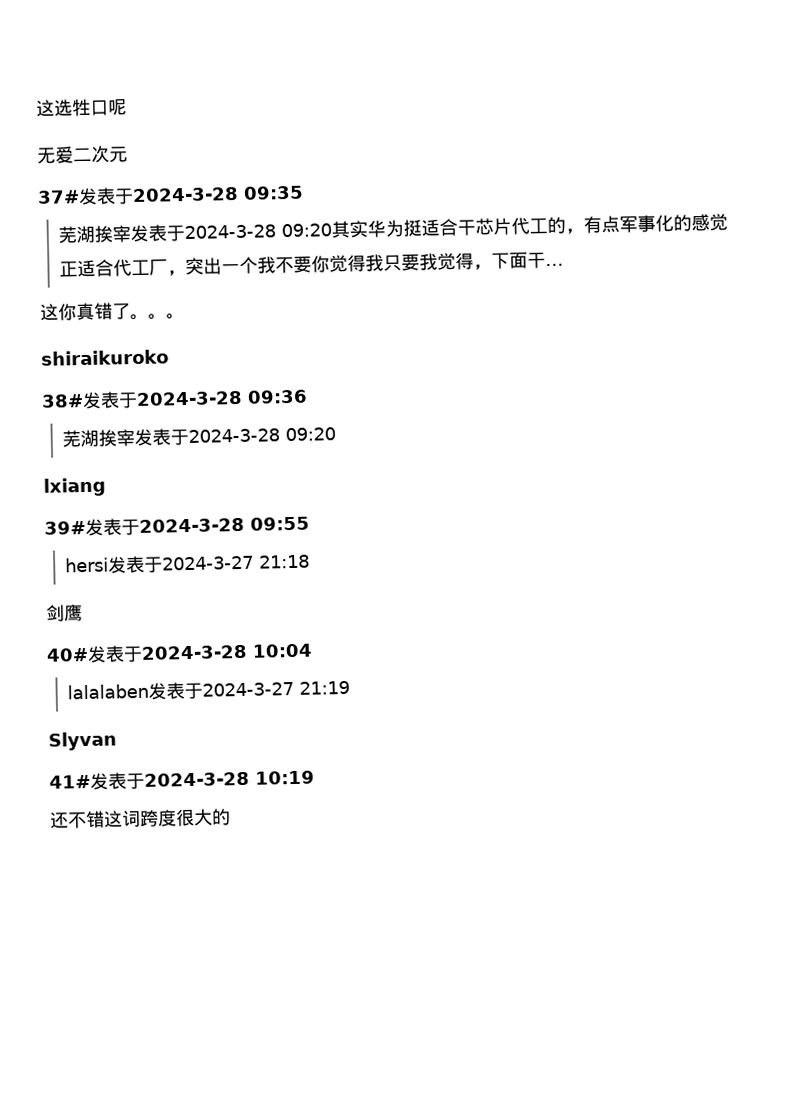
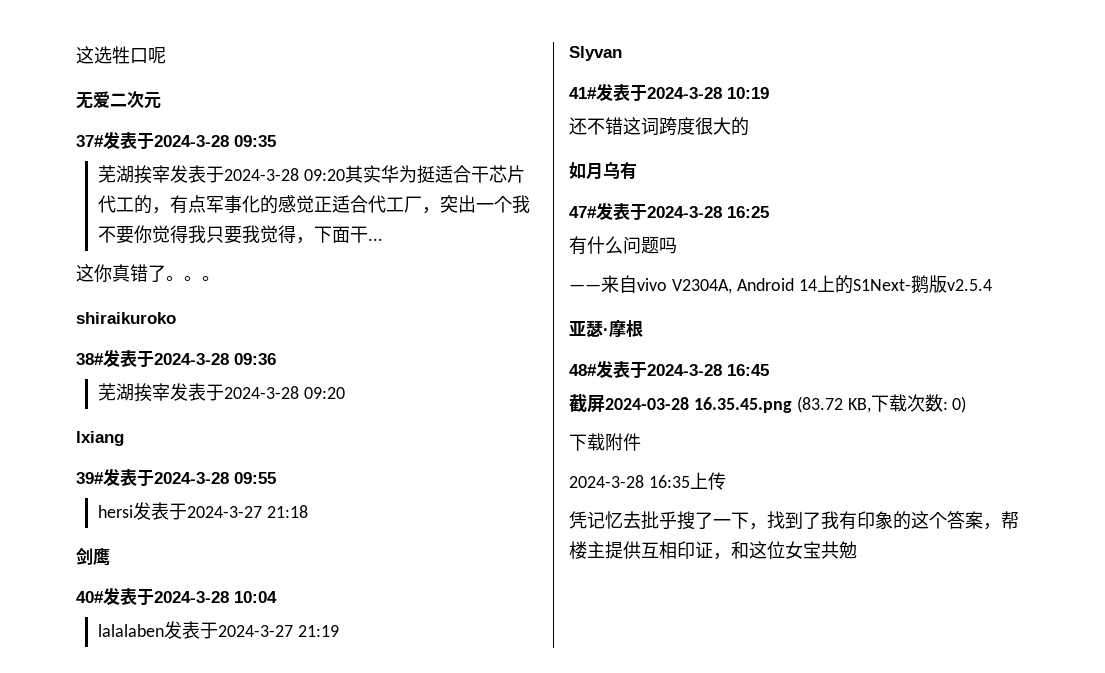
(231, 817) none -> [569,162,637,180] [569,202,769,220] [569,236,677,255] [569,275,992,294] [569,320,643,338] [569,360,769,378] [569,394,967,413] [569,433,641,451] [569,472,726,490] [569,511,1019,530] [569,541,857,560] // 如月乌有 // 47#发表于2024-3-28 16:25 // 有什么问题吗 // ——来自vivo V2304A, Android 14上的S1Next-鹅版v2.5.4 // 亚瑟·摩根 // 48#发表于2024-3-28 16:45 // 截屏2024-03-28 16.35.45.png (83.72 KB,下载次数: 0) // 下载附件 // 2024-3-28 16:35上传 // 凭记忆去批乎搜了一下，找到了我有印象的这个答案，帮楼主提供互相印证，和这位女宝共勉

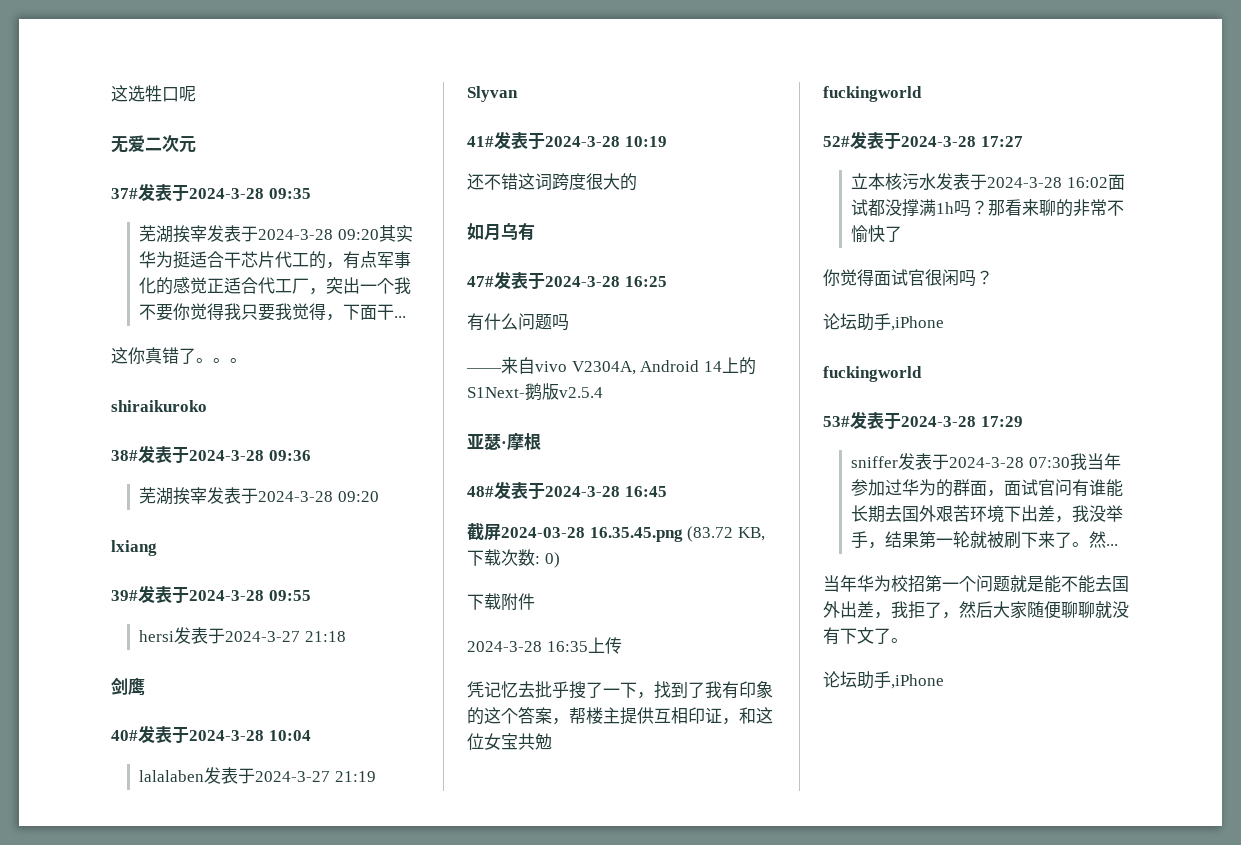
(857, 550) none -> [823,86,922,102] [823,131,1023,149] [850,173,1125,190] [850,199,1124,217] [850,225,902,243] [823,269,993,287] [823,313,944,331] [823,366,922,382] [823,411,1023,429] [850,453,1121,470] [850,479,1123,497] [850,505,1123,523] [850,531,1118,549] [823,575,1129,593] [823,601,1129,619] [823,627,908,645] [823,671,944,689] // fuckingworld // 52#发表于2024-3-28 17:27 // 立本核污水发表于2024-3-28 16:02面试都没撑满1h吗？那看来聊的非常不愉快了 // 你觉得面试官很闲吗？ // 论坛助手,iPhone // fuckingworld // 53#发表于2024-3-28 17:29 // sniffer发表于2024-3-28 07:30我当年参加过华为的群面，面试官问有谁能长期去国外艰苦环境下出差，我没举手，结果第一轮就被刷下来了。然... // 当年华为校招第一个问题就是能不能去国外出差，我拒了，然后大家随便聊聊就没有下文了。 // 论坛助手,iPhone

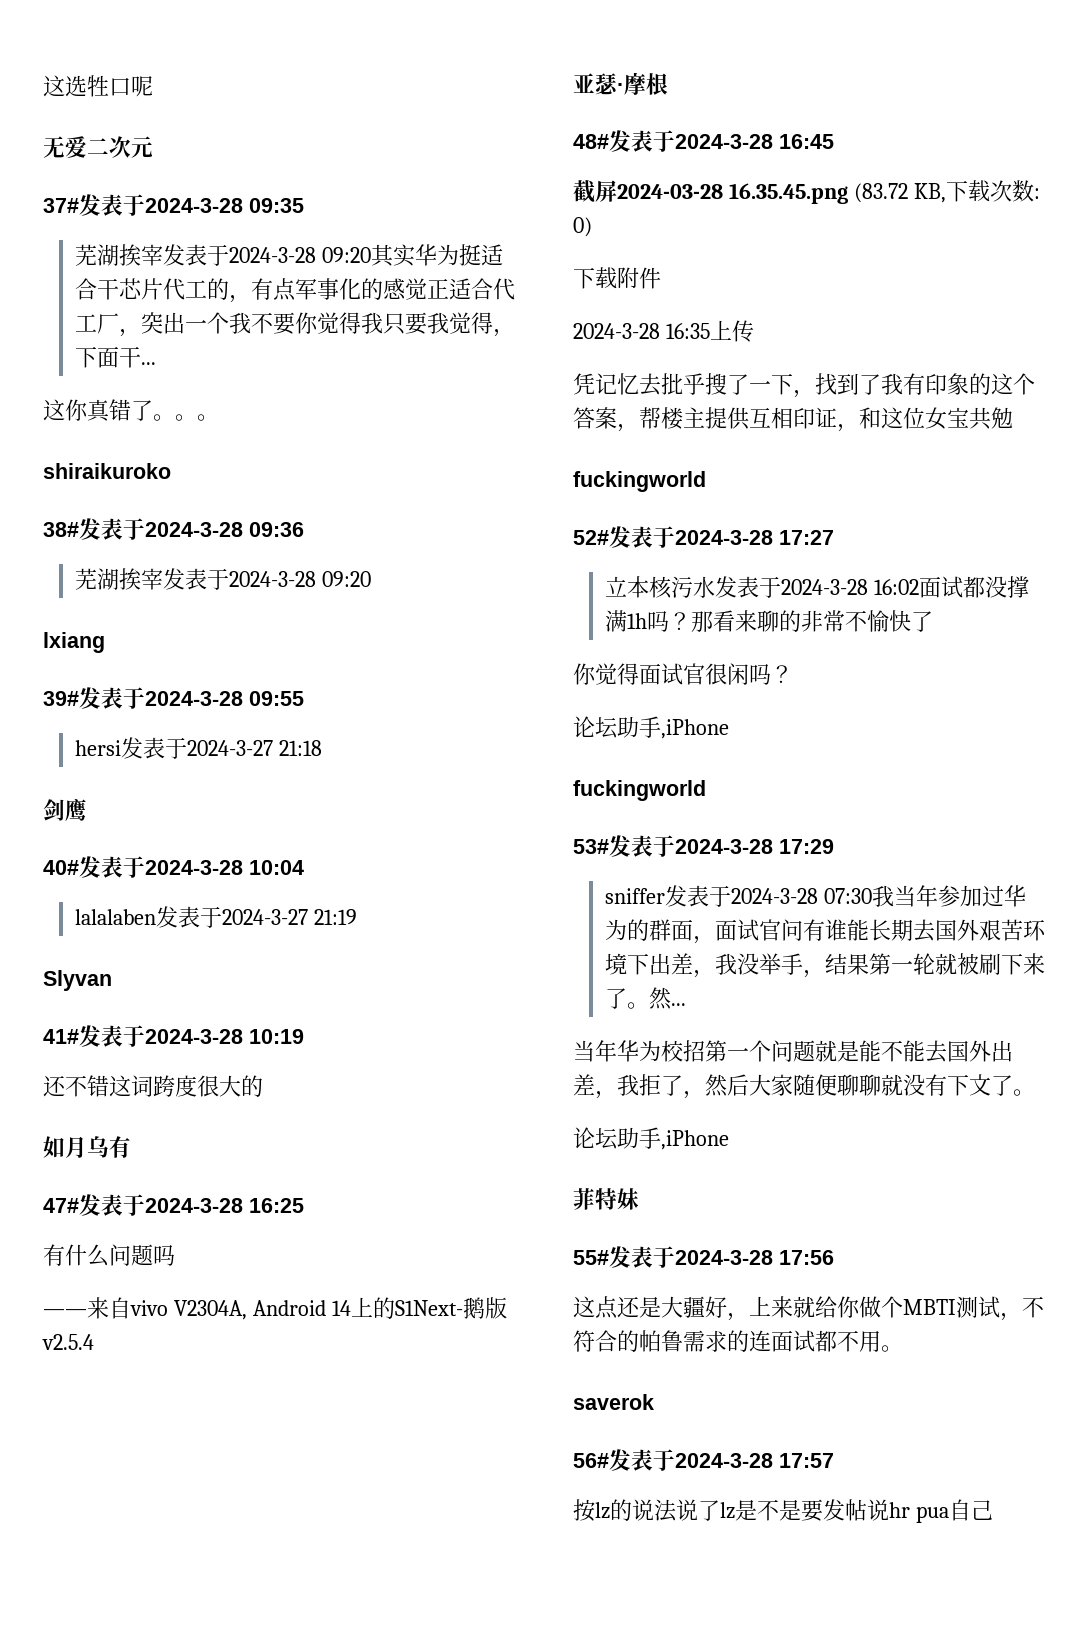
(944, 681) none -> [573,1188,639,1210] [573,1246,834,1268] [573,1296,1044,1321] [573,1330,903,1352] [573,1394,654,1410] [573,1449,834,1471] [573,1499,993,1523] // 菲特妹 // 55#发表于2024-3-28 17:56 // 这点还是大疆好，上来就给你做个MBTI测试，不符合的帕鲁需求的连面试都不用。 // saverok // 56#发表于2024-3-28 17:57 // 按lz的说法说了lz是不是要发帖说hr pua自己

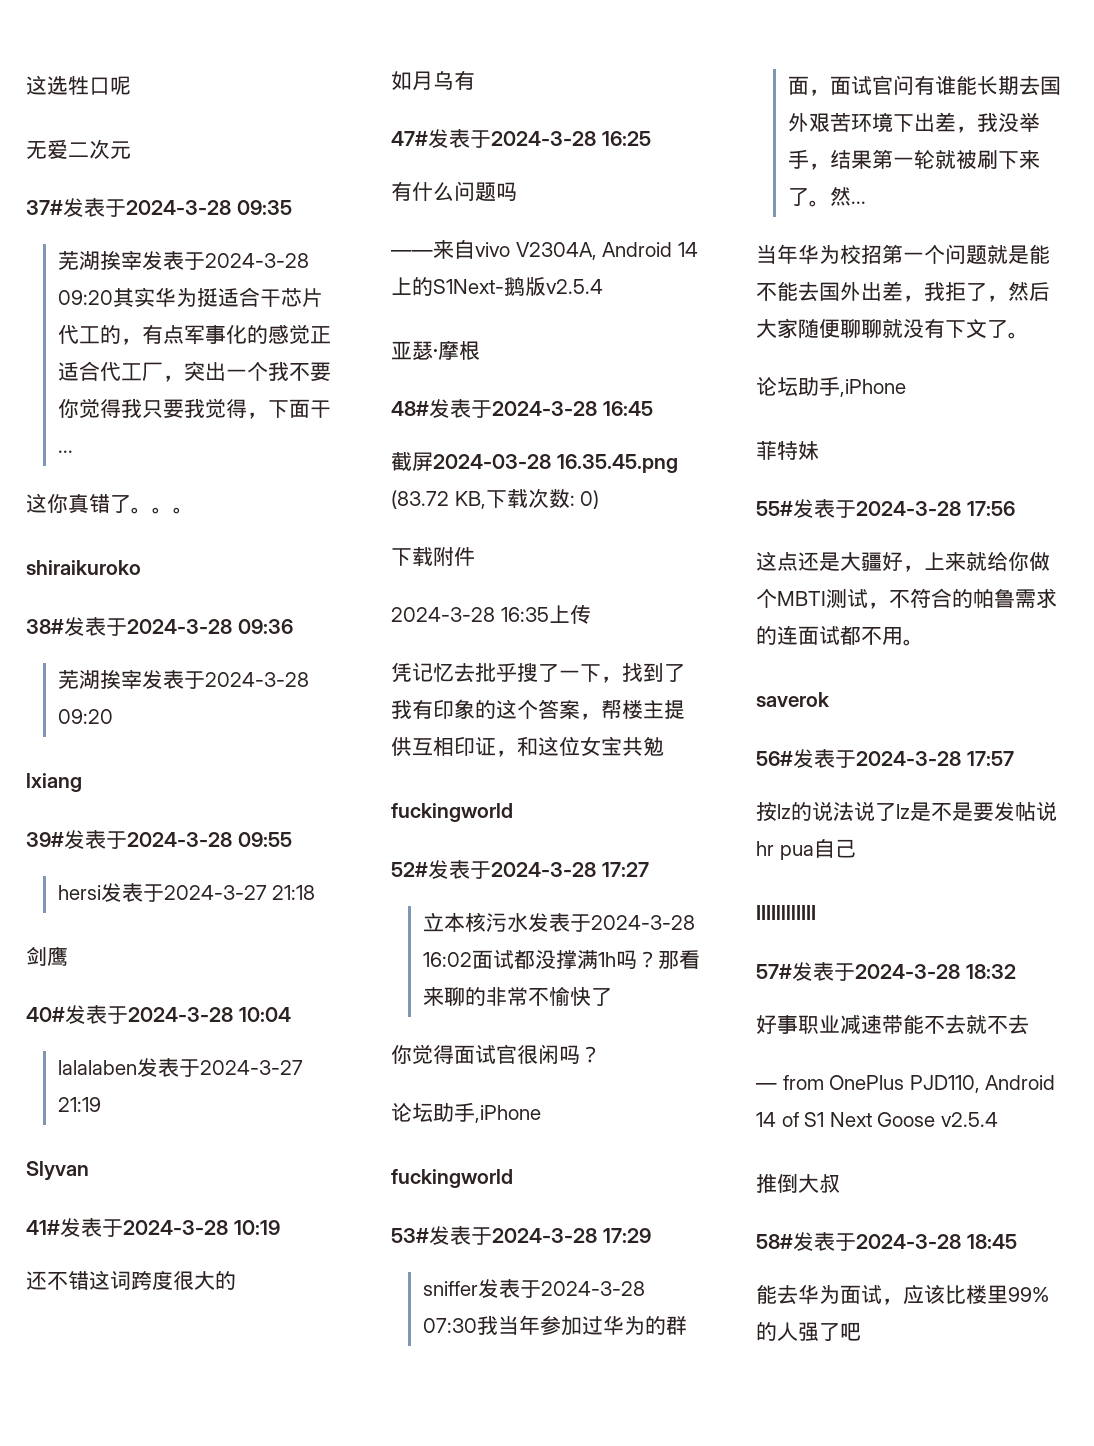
(993, 1510) none -> [756,905,816,920] [756,962,1016,981] [756,1014,1029,1035] [756,1075,1056,1093] [756,1112,998,1127] [756,1173,840,1193] [756,1232,1017,1251] [756,1284,1049,1305] [756,1322,861,1341] // IIIIllllIIII // 57#发表于2024-3-28 18:32 // 好事职业减速带能不去就不去 // — from OnePlus PJD110, Android 14 of S1 Next Goose v2.5.4 // 推倒大叔 // 58#发表于2024-3-28 18:45 // 能去华为面试，应该比楼里99%的人强了吧

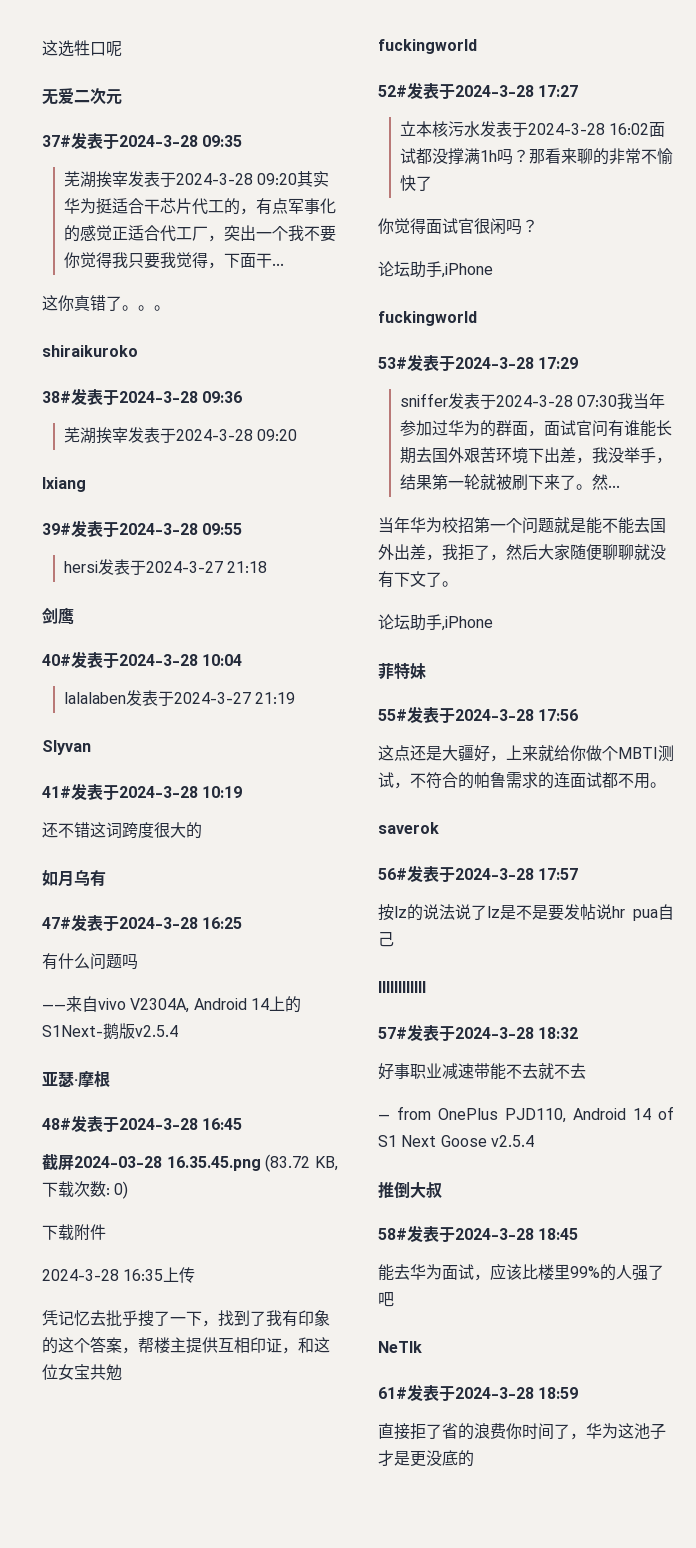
(861, 1331) none -> [378,1341,422,1353] [378,1384,579,1402] [378,1423,666,1440] [378,1450,474,1467] // NeTlk // 61#发表于2024-3-28 18:59 // 直接拒了省的浪费你时间了，华为这池子才是更没底的

